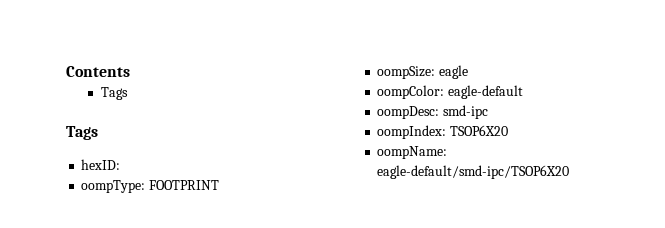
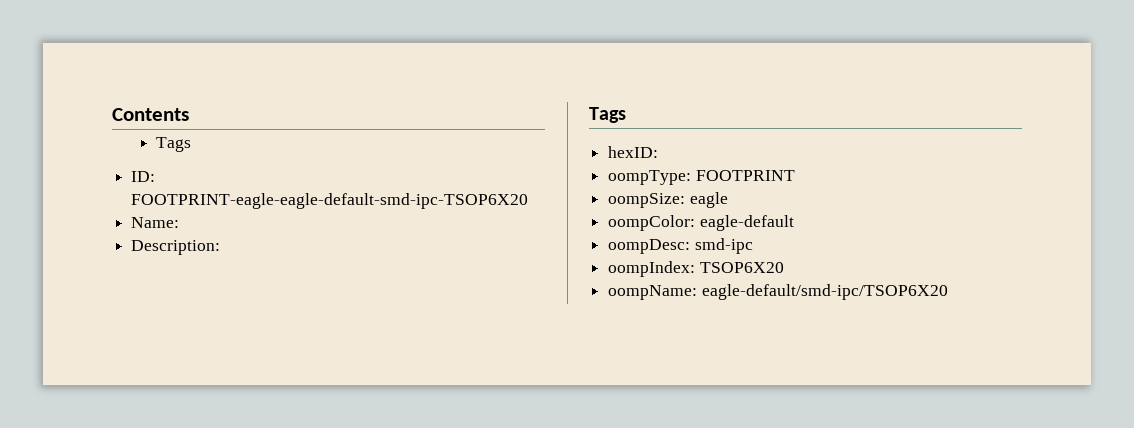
(128, 93) none -> [131,171,156,182] [131,193,529,209] [131,217,180,228] [131,240,221,255] // ID: FOOTPRINT-eagle-eagle-default-smd-ipc-TSOP6X20 // Name: // Description:

